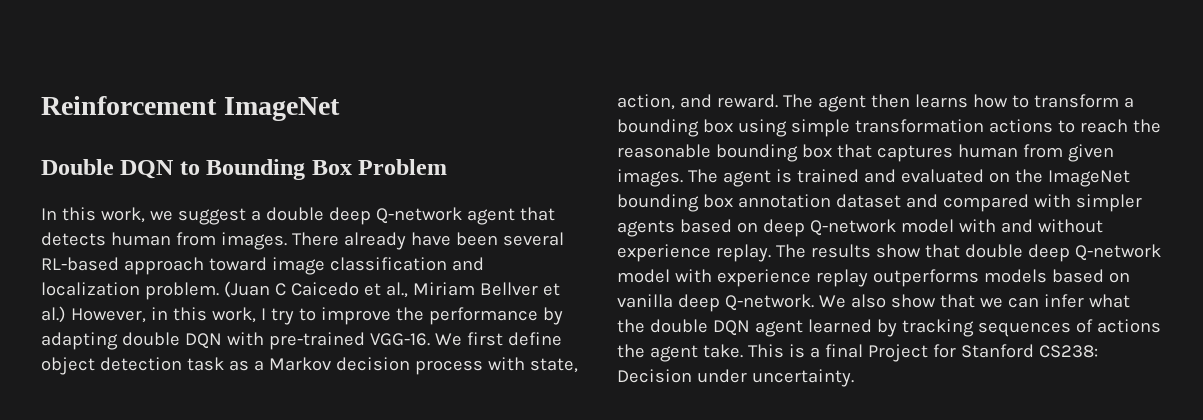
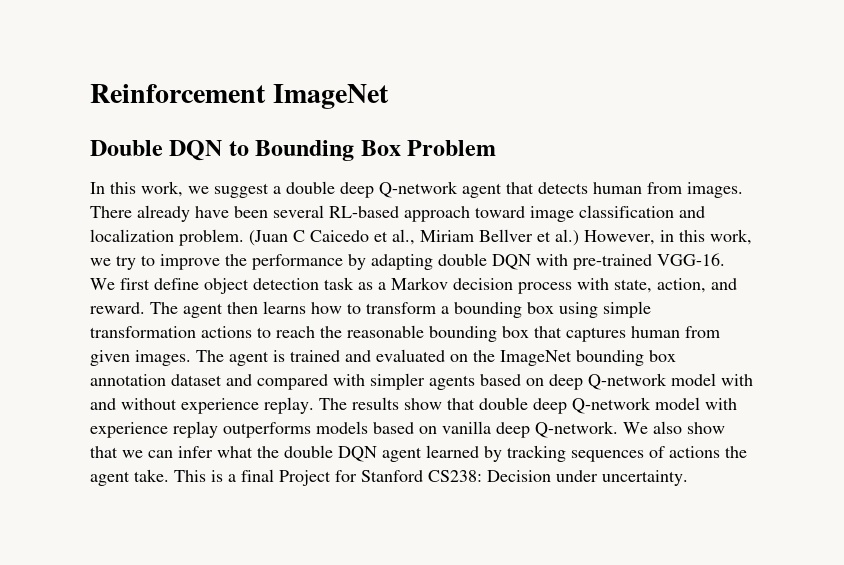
[260,308,266,320] I -> [90,258,111,266] we

